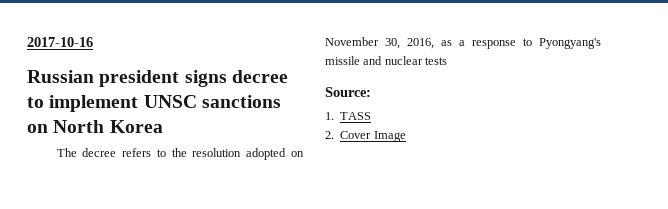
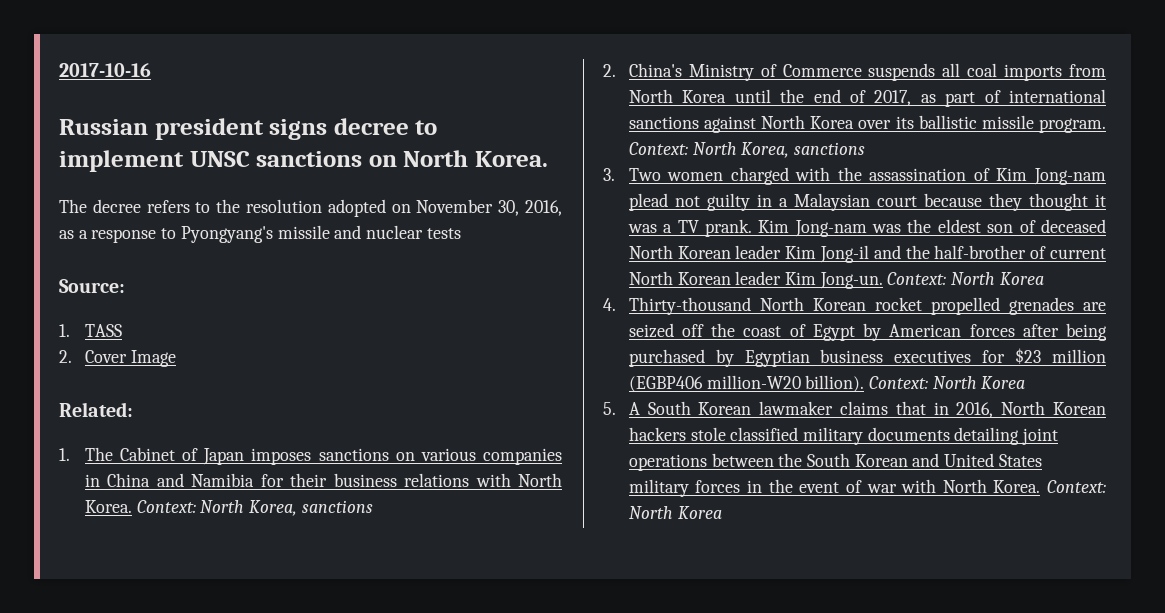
[109,120,163,133] Korea -> [475,151,549,167] Korea.
(406, 136) none -> [59,402,133,417] [59,447,562,465] [84,473,562,487] [84,500,373,516] [603,63,1106,81] [628,89,1106,107] [628,115,1106,133] [628,142,865,158] [603,167,1106,185] [628,193,1106,211] [627,219,1106,237] [628,245,1106,263] [628,271,1044,289] [603,297,1106,315] [628,323,1107,341] [628,348,1106,367] [628,375,1026,392] [603,401,1106,418] [628,427,1059,445] [628,453,1042,471] [628,479,1106,497] [628,506,722,519] // Related: // 1. The Cabinet of Japan imposes sanctions on various companies in China and Namibia for their business relations with North Korea. Context: North Korea, sanctions // 2. China's Ministry of Commerce suspends all coal imports from North Korea until the end of 2017, as part of international sanctions against North Korea over its ballistic missile program. Context: North Korea, sanctions // 3. Two women charged with the assassination of Kim Jong-nam plead not guilty in a Malaysian court because they thought it was a TV prank. Kim Jong-nam was the eldest son of deceased North Korean leader Kim Jong-il and the half-brother of current North Korean leader Kim Jong-un. Context: North Korea // 4. Thirty-thousand North Korean rocket propelled grenades are seized off the coast of Egypt by American forces after being purchased by Egyptian business executives for $23 million (EGBP406 million-W20 billion). Context: North Korea // 5. A South Korean lawmaker claims that in 2016, North Korean hackers stole classified military documents detailing joint operations between the South Korean and United States military forces in the event of war with North Korea. Context: North Korea

